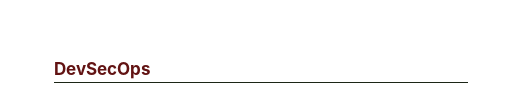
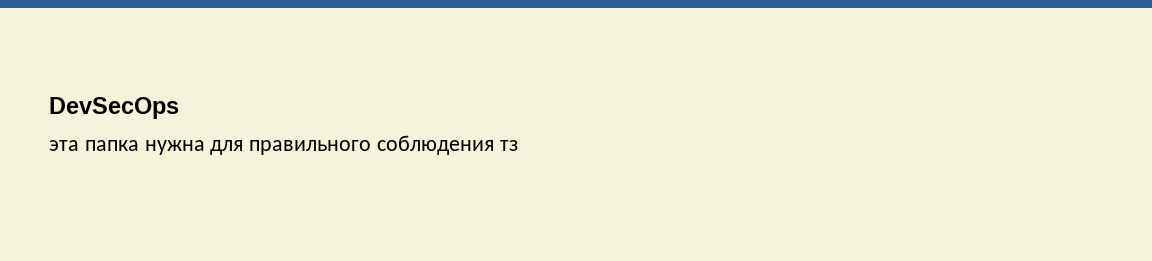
(151, 70) none -> [49,135,518,155] // эта папка нужна для правильного соблюдения тз

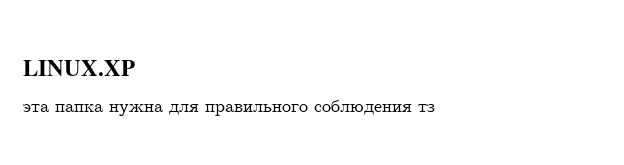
[49,97,179,119] DevSecOps -> [23,60,135,76] LINUX.XP

